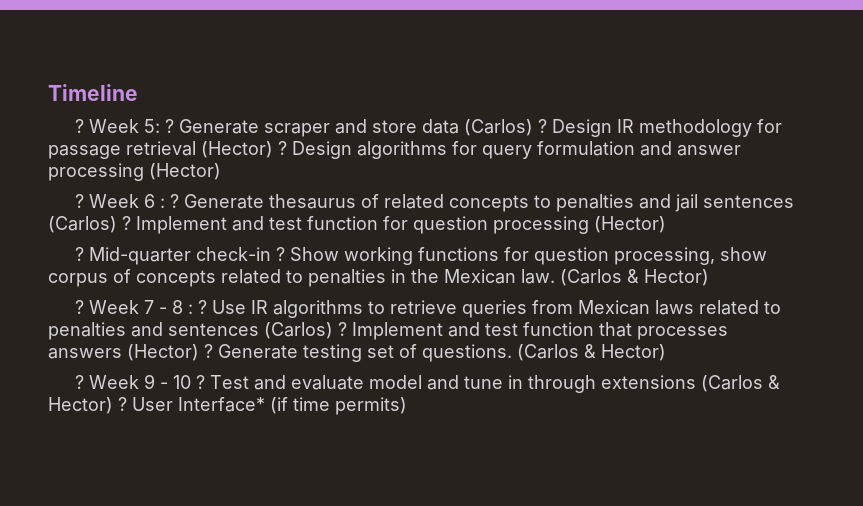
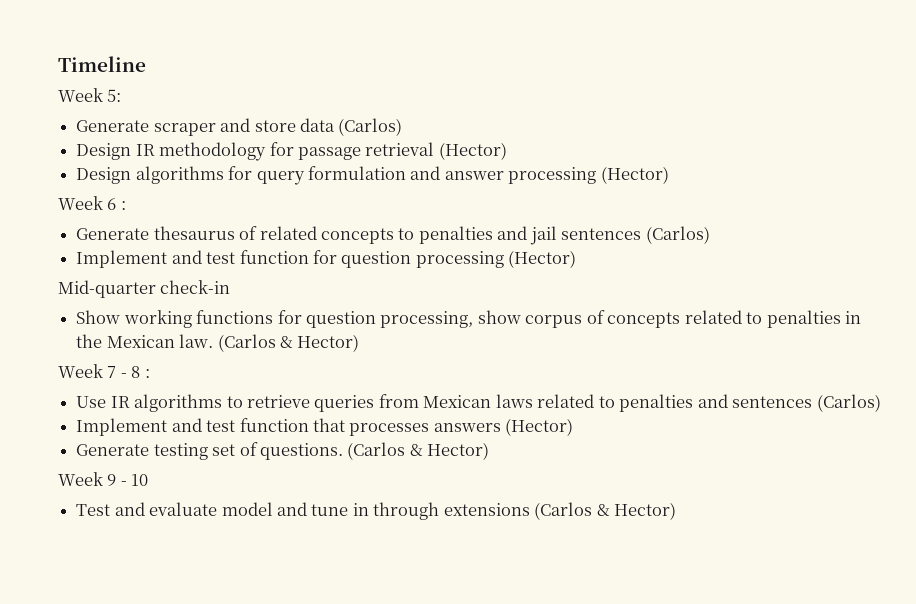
[74,119,84,133] ? -> (146, 64) none
[164,119,174,133] ? -> (122, 95) //
[537,119,547,133] ? -> (403, 127) //
[278,141,287,155] ? -> (507, 151) //
[74,194,84,208] ? -> (669, 175) none
[169,194,179,208] ? -> (126, 205) //
[122,216,131,230] ? -> (710, 235) //
[74,247,84,261] ? -> (577, 259) none
[275,247,285,261] ? -> (231, 287) //
[74,300,84,314] ? -> (360, 343) none
[197,300,207,314] ? -> (150, 373) //
[338,322,347,336] ? -> (881, 403) //
[204,344,213,358] ? -> (574, 427) //
[74,375,84,389] ? -> (490, 451) none
[195,375,205,389] ? -> (149, 480) //
[118,397,407,415] ? User Interface* (if time permits) -> (677, 511) none

